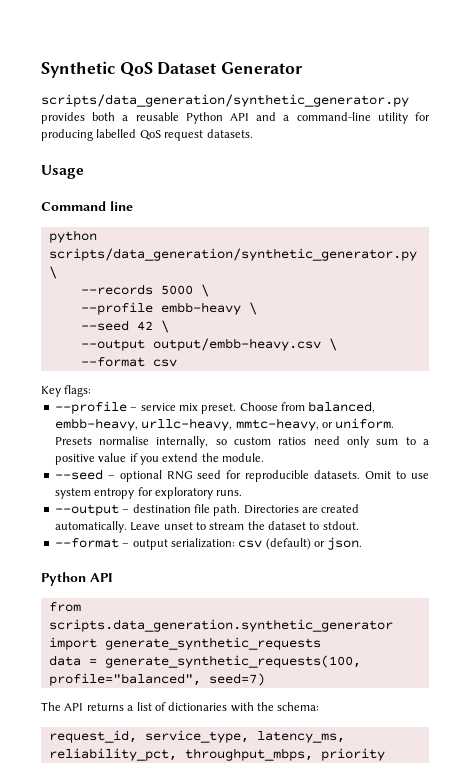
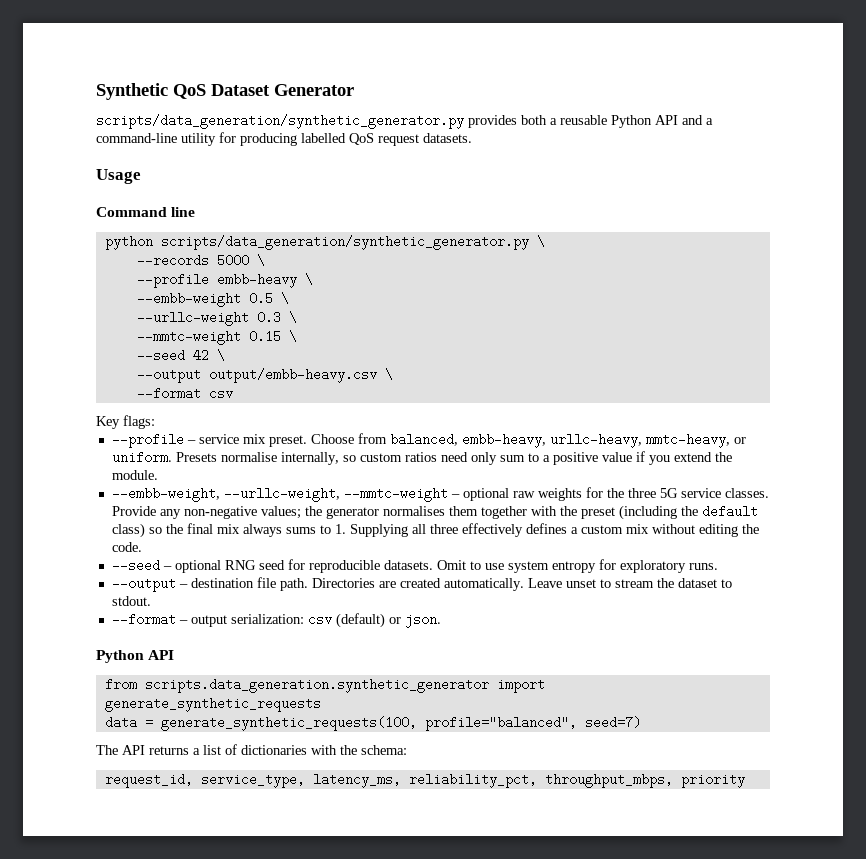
(257, 308) none -> [136,292,289,307] [136,311,297,326] [136,330,297,345] // --embb-weight 0.5 \ // --urllc-weight 0.3 \ // --mmtc-weight 0.15 \
(264, 457) none -> [111,487,769,502] [111,505,758,520] [111,523,759,538] [111,542,142,552] // --embb-weight, --urllc-weight, --mmtc-weight – optional raw weights for the three 5G service classes. Provide any non-negative values; the generator normalises them together with the preset (including the default class) so the final mix always sums to 1. Supplying all three effectively defines a custom mix without editing the code.

